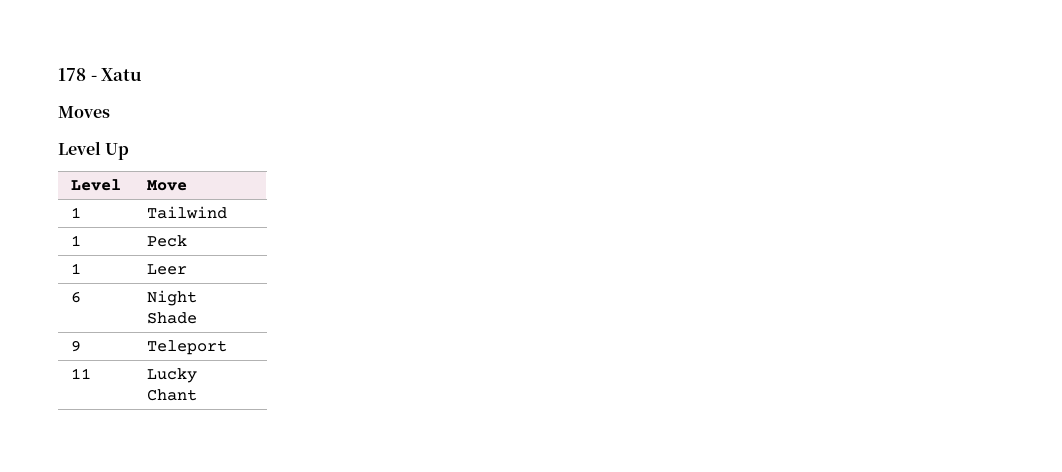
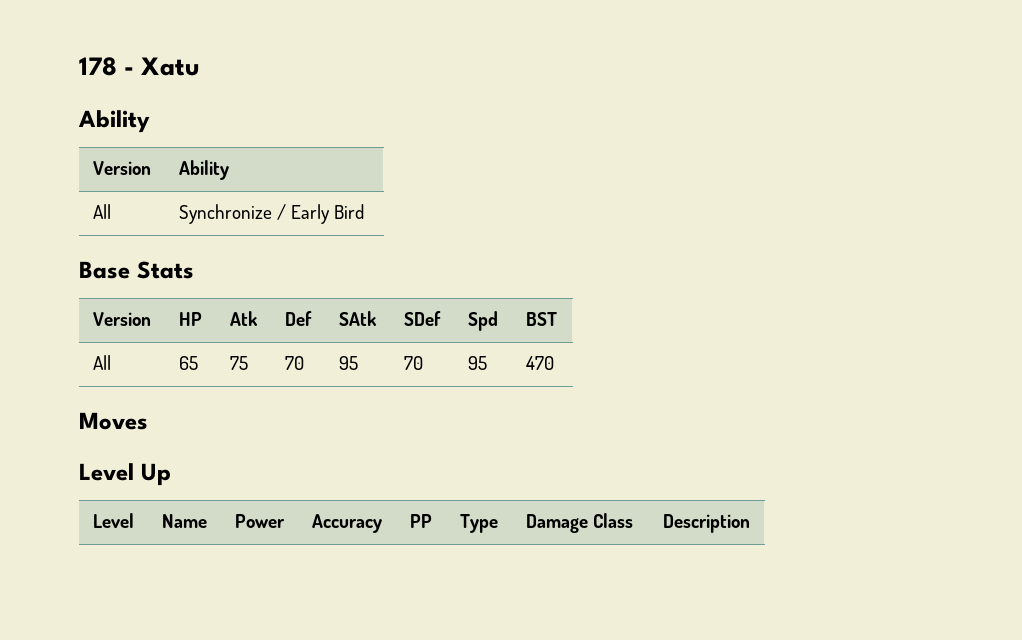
[58,106,110,118] [58,141,130,160] [70,179,121,191] [146,180,187,191] [70,207,81,218] [146,206,227,219] [70,235,81,246] [146,235,187,247] [70,263,81,274] [146,264,187,275] [70,291,81,303] [146,290,197,306] [146,312,197,324] [70,340,81,352] [146,340,227,355] [70,368,91,379] [146,368,197,383] [146,389,197,401] Moves // Level Up // Level | Move // 1 | Tailwind // 1 | Peck // 1 | Leer // 6 | Night Shade // 9 | Teleport // 11 | Lucky Chant -> [78,110,150,133] [92,161,151,175] [178,160,229,180] [92,204,111,219] [178,204,364,224] [79,261,194,279] [92,312,151,326] [178,312,202,326] [229,311,258,326] [284,311,312,326] [338,311,377,326] [403,311,441,326] [467,311,498,331] [525,312,557,326] [92,355,111,370] [178,356,198,370] [229,356,248,370] [284,356,304,370] [338,356,358,370] [403,356,423,370] [467,356,487,370] [525,356,554,370] [79,412,148,430] [79,463,171,486] [92,513,134,528] [161,514,207,528] [234,514,285,528] [311,514,382,533] [409,514,432,528] [459,514,498,533] [525,513,633,533] [662,514,750,533] Ability // Version | Ability // All | Synchronize / Early Bird // Base Stats // Version | HP | Atk | Def | SAtk | SDef | Spd | BST // All | 65 | 75 | 70 | 95 | 70 | 95 | 470 // Moves // Level Up // Level | Name | Power | Accuracy | PP | Type | Damage Class | Description

